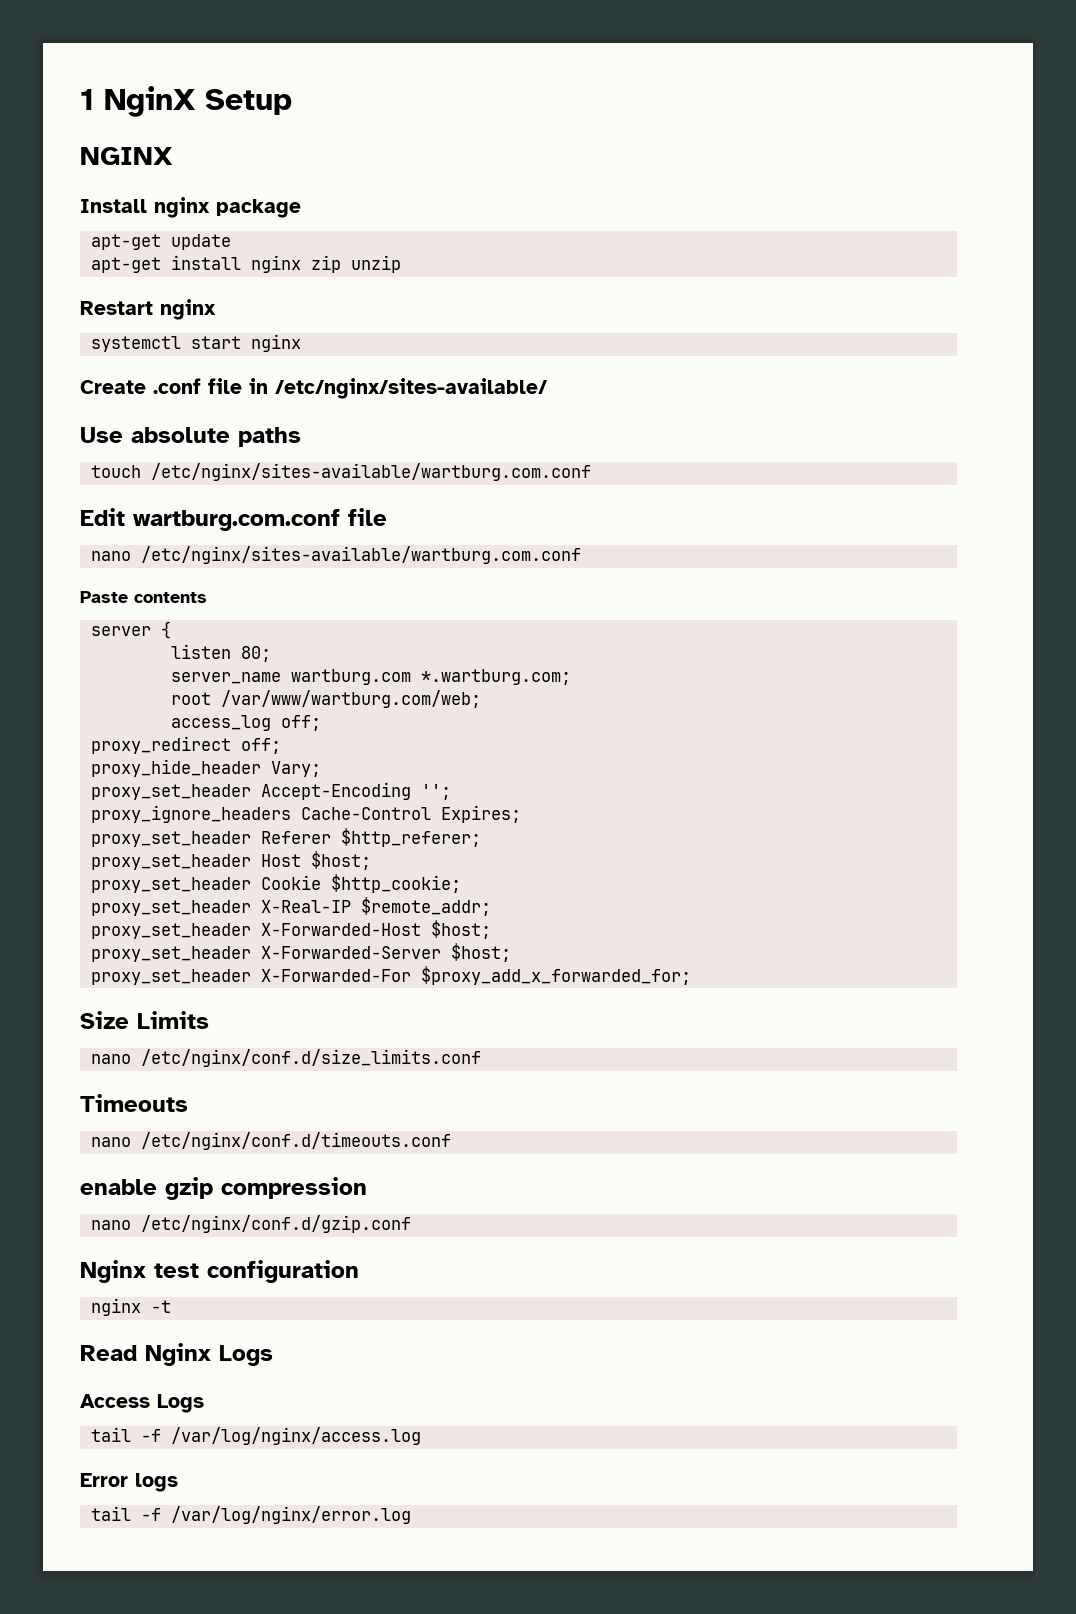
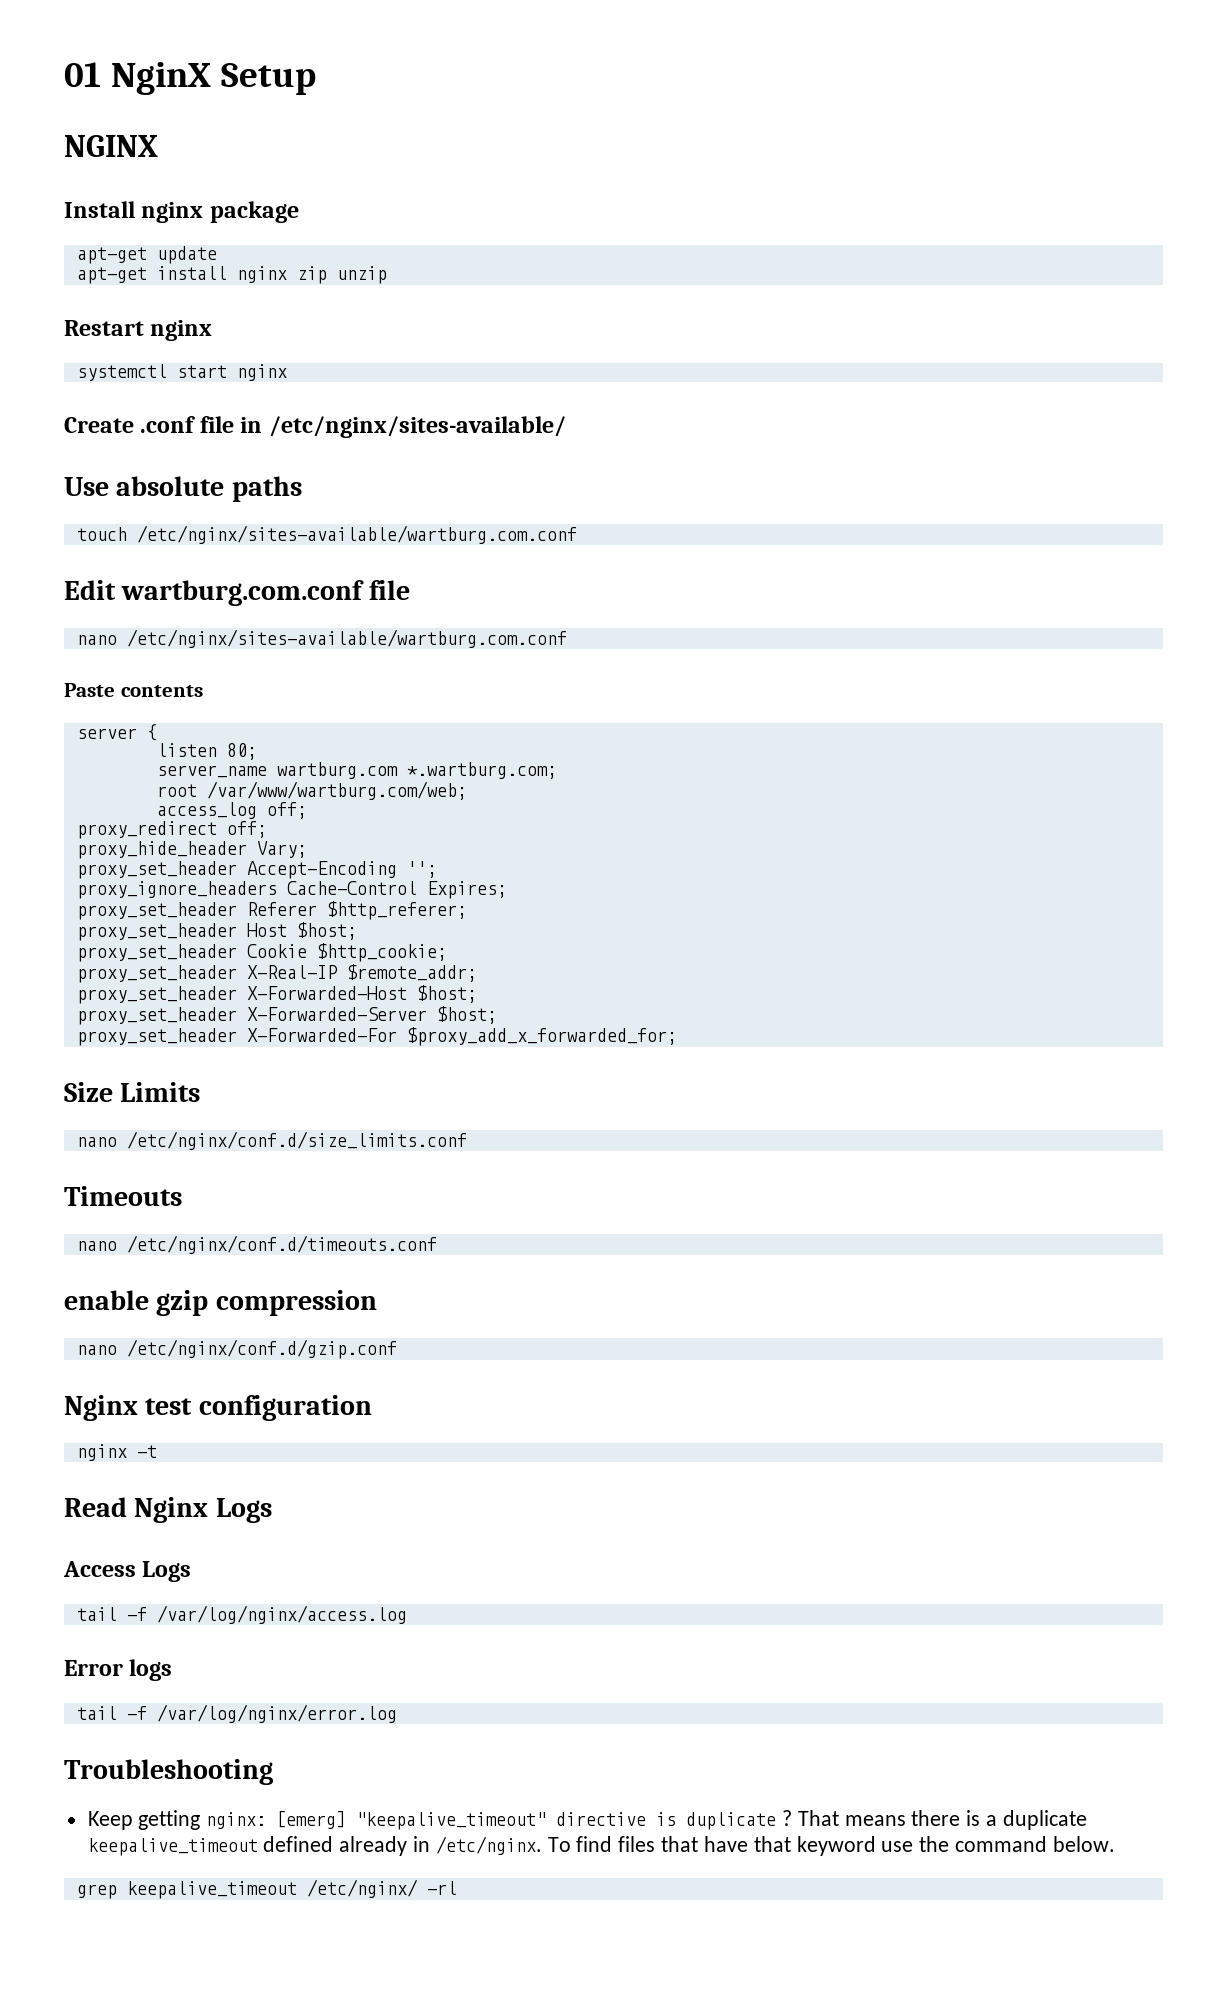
[80,89,94,110] 1 -> [64,62,101,87] 01
(411, 1515) none -> [64,1759,273,1785] [87,1810,1087,1830] [87,1836,1115,1856] [76,1879,457,1899] // Troubleshooting // Keep getting nginx: [emerg] "keepalive_timeout" directive is duplicate ? That means there is a duplicate keepalive_timeout defined already in /etc/nginx. To find files that have that keyword use the command below. // grep keepalive_timeout /etc/nginx/ -rl

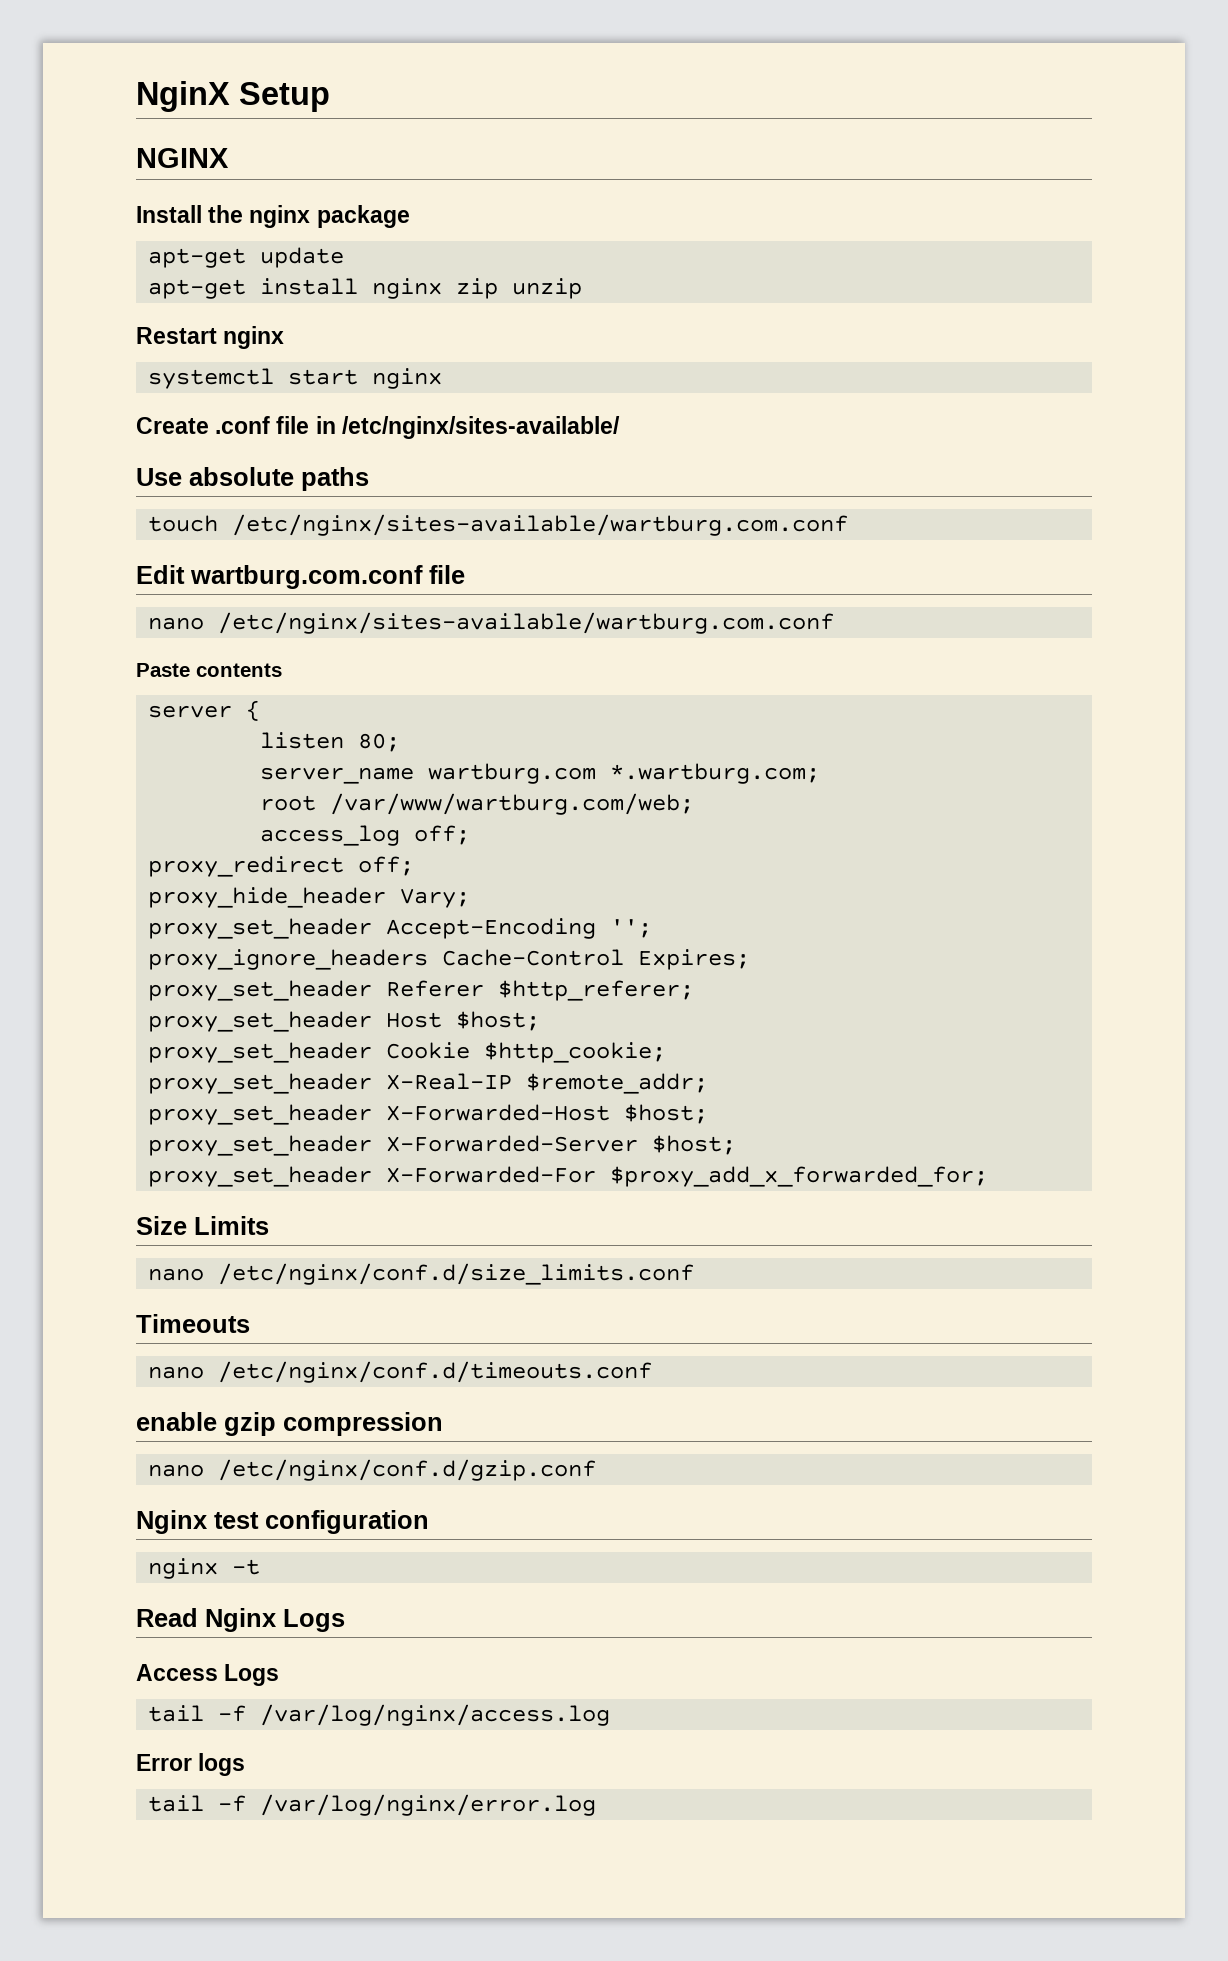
[64,62,101,87] 01 -> (136, 96) none
(135, 209) none -> [208,205,244,223] the
[64,1759,273,1785] [87,1810,1087,1830] [87,1836,1115,1856] [76,1879,457,1899] // Troubleshooting // Keep getting nginx: [emerg] "keepalive_timeout" directive is duplicate ? That means there is a duplicate keepalive_timeout defined already in /etc/nginx. To find files that have that keyword use the command below. // grep keepalive_timeout /etc/nginx/ -rl -> (597, 1805) none

